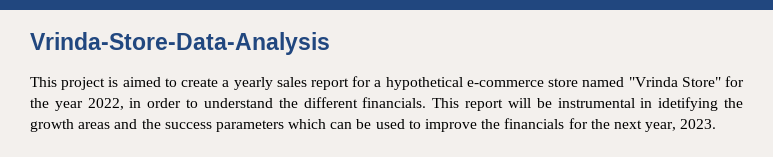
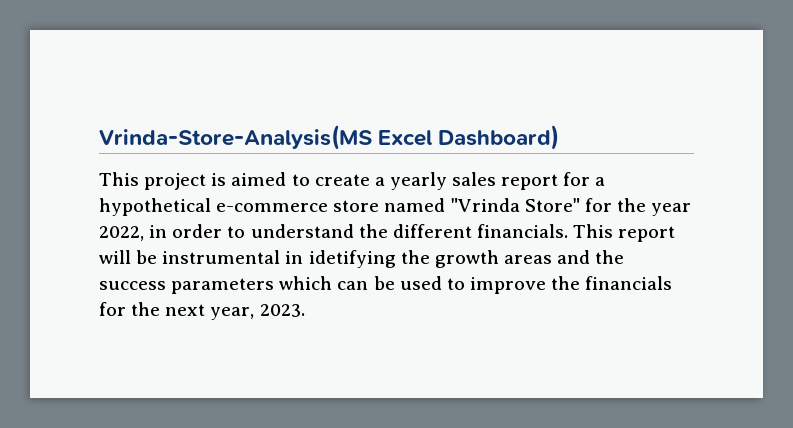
[30,32,330,55] Vrinda-Store-Data-Analysis -> [99,125,560,150] Vrinda-Store-Analysis(MS Excel Dashboard)

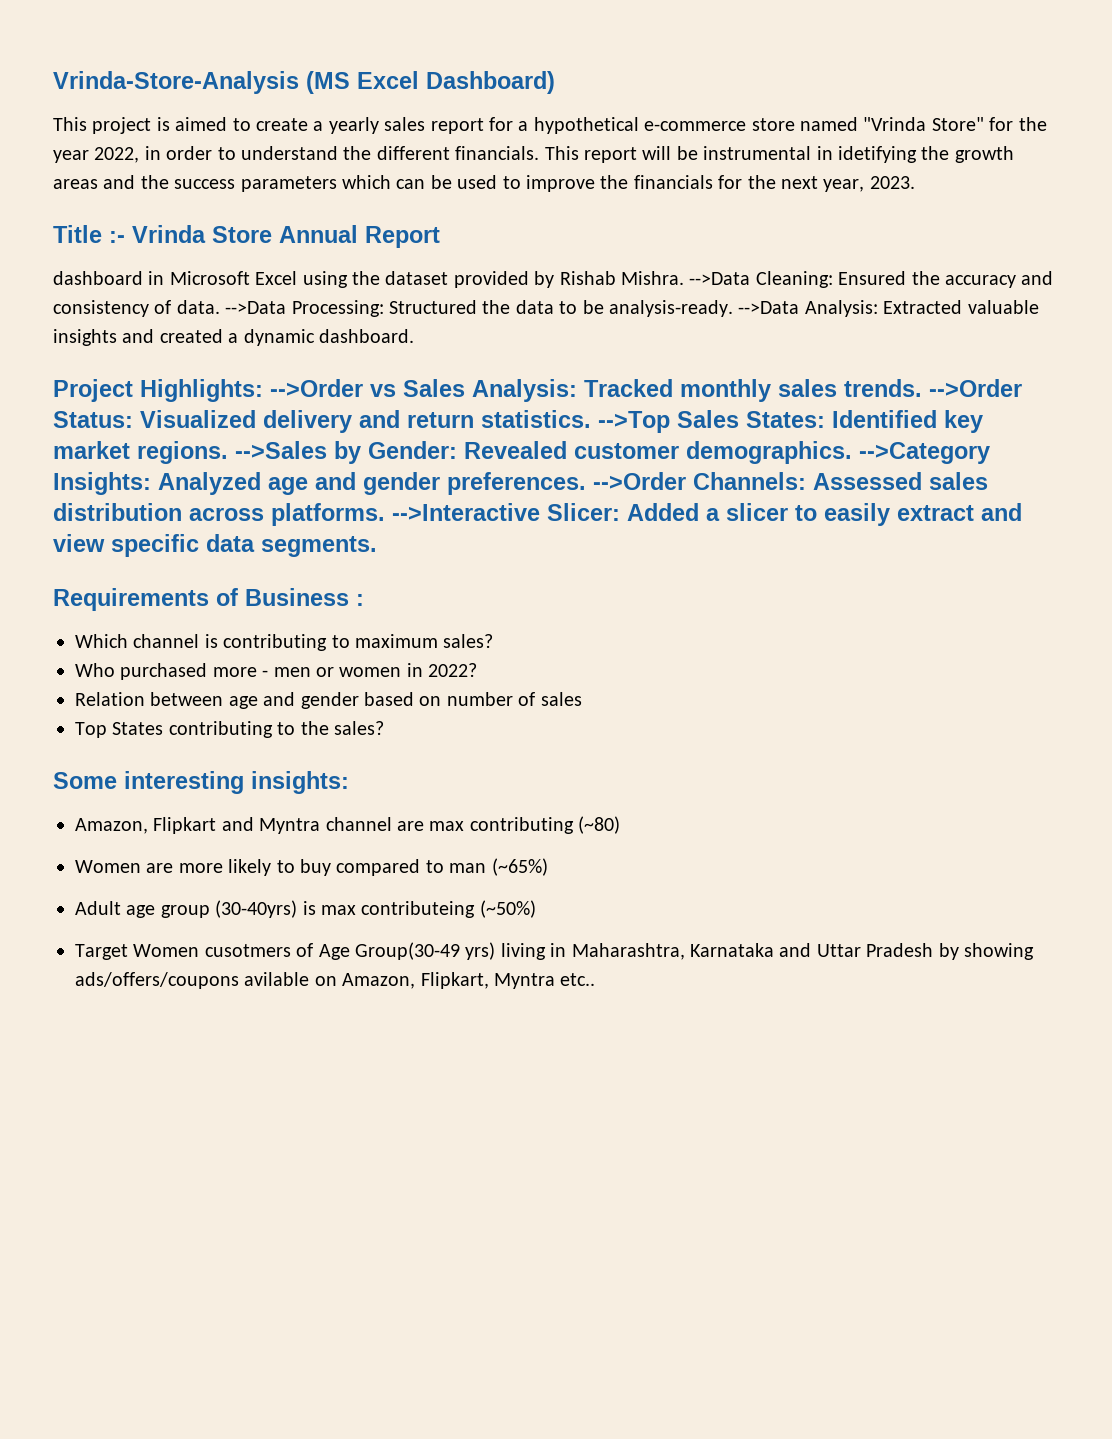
[99,125,372,150] Vrinda-Store-Analysis(MS -> [53,71,350,94] Vrinda-Store-Analysis (MS
(305, 310) none -> [53,225,440,248] [53,271,1054,288] [53,300,1039,317] [53,329,414,346] [53,379,1022,402] [53,410,983,433] [53,441,990,464] [53,472,988,495] [53,503,1022,526] [53,534,377,557] [53,588,364,611] [75,634,494,651] [75,663,478,680] [75,692,582,709] [75,721,384,738] [53,771,349,794] [75,816,621,834] [75,858,548,876] [75,900,536,918] [75,942,1034,960] [75,972,596,989] // Title :- Vrinda Store Annual Report // dashboard in Microsoft Excel using the dataset provided by Rishab Mishra. -->Data Cleaning: Ensured the accuracy and consistency of data. -->Data Processing: Structured the data to be analysis-ready. -->Data Analysis: Extracted valuable insights and created a dynamic dashboard. // Project Highlights: -->Order vs Sales Analysis: Tracked monthly sales trends. -->Order Status: Visualized delivery and return statistics. -->Top Sales States: Identified key market regions. -->Sales by Gender: Revealed customer demographics. -->Category Insights: Analyzed age and gender preferences. -->Order Channels: Assessed sales distribution across platforms. -->Interactive Slicer: Added a slicer to easily extract and view specific data segments. // Requirements of Business : // Which channel is contributing to maximum sales? // Who purchased more - men or women in 2022? // Relation between age and gender based on number of sales // Top States contributing to the sales? // Some interesting insights: // Amazon, Flipkart and Myntra channel are max contributing (~80) // Women are more likely to buy compared to man (~65%) // Adult age group (30-40yrs) is max contributeing (~50%) // Target Women cusotmers of Age Group(30-49 yrs) living in Maharashtra, Karnataka and Uttar Pradesh by showing ads/offers/coupons avilable on Amazon, Flipkart, Myntra etc..

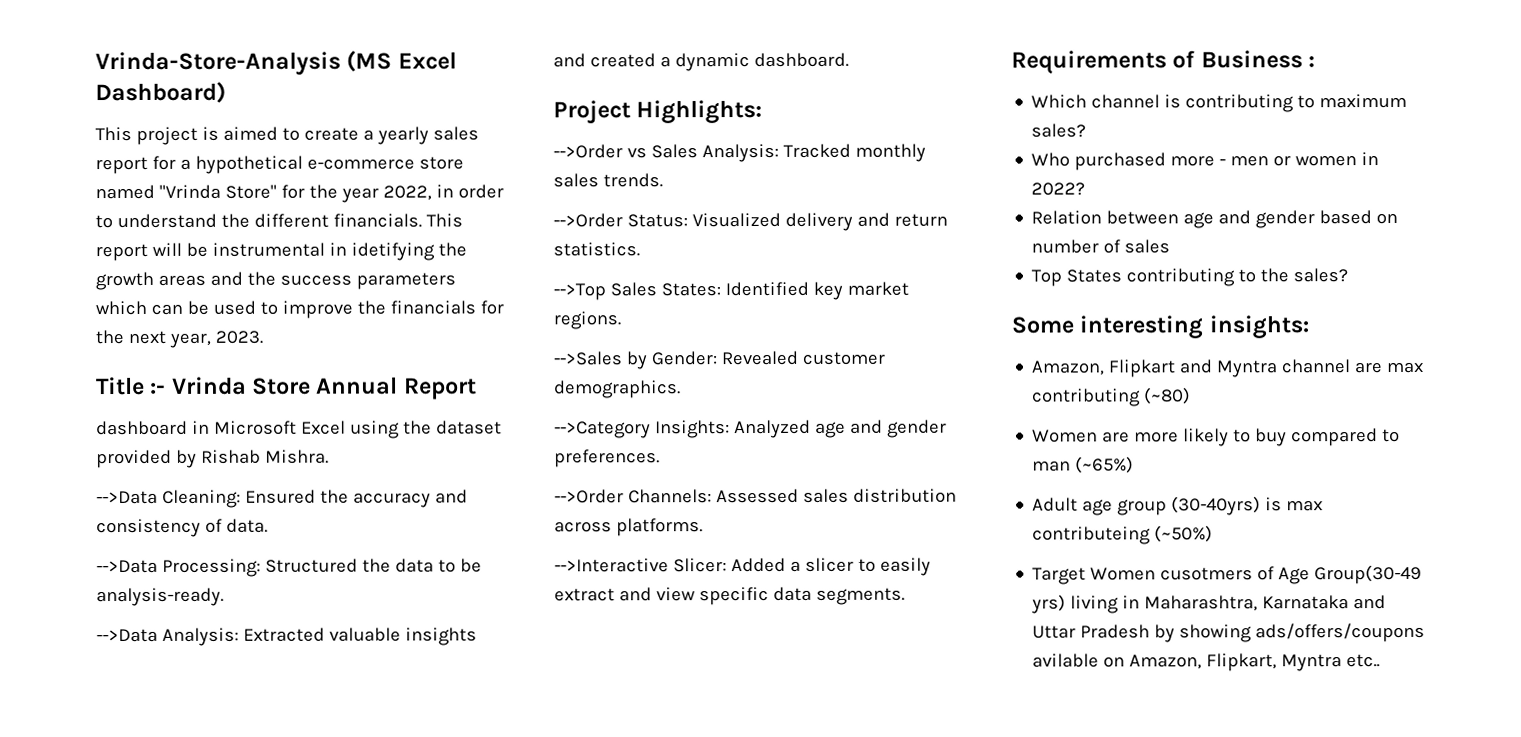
(684, 278) none -> (329, 456) //
(220, 307) none -> (268, 525) //
(733, 308) none -> (224, 597) //
(263, 390) none -> (763, 111) //
(922, 388) none -> (663, 180) //
(591, 419) none -> (640, 249) //
(228, 452) none -> (621, 320) //
(852, 452) none -> (681, 389) //
(586, 483) none -> (660, 458) //
(385, 514) none -> (703, 527) //

